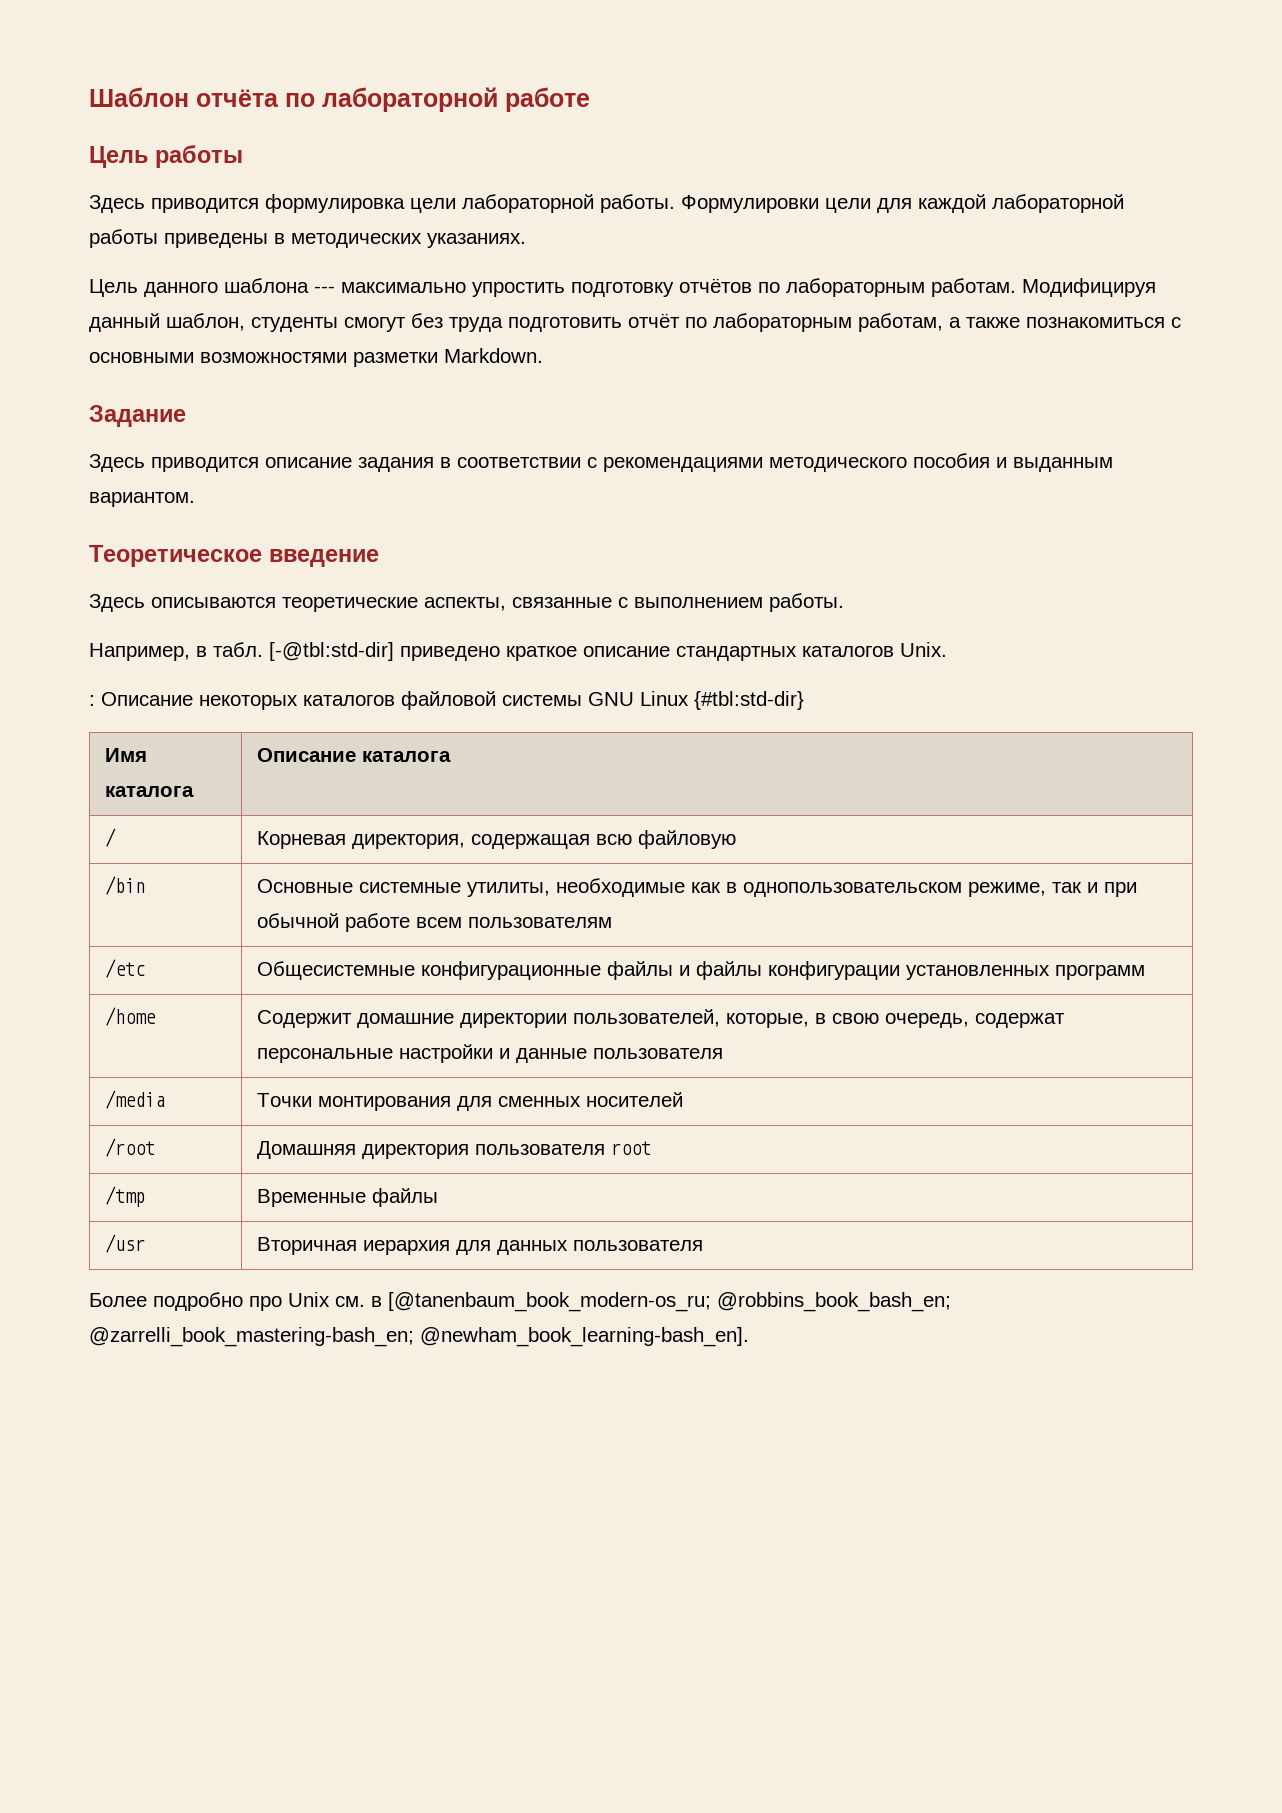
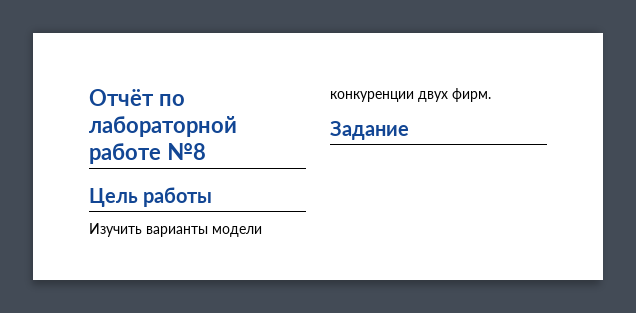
[89,87,279,107] Шаблон отчёта -> [89,89,154,106] Отчёт
(590, 99) none -> [166,143,206,160] №8
[89,194,1124,213] [89,229,526,248] [89,278,1156,297] [89,313,1181,332] [89,348,543,367] [89,405,186,427] [89,453,1113,472] [89,492,195,507] [89,545,379,567] [89,593,844,612] [89,642,947,661] [89,691,804,710] [104,748,147,762] [104,786,194,797] [256,748,451,762] [104,828,116,847] [256,830,736,849] [104,876,145,895] [256,878,1137,897] [256,913,612,932] [104,959,145,978] [256,961,1145,980] [104,1007,156,1026] [256,1009,1065,1028] [256,1044,723,1063] [104,1090,165,1109] [256,1092,683,1111] [104,1138,155,1157] [256,1141,651,1159] [104,1186,145,1207] [256,1188,438,1207] [104,1234,145,1253] [256,1237,703,1255] [89,1292,951,1312] [89,1327,749,1347] Здесь приводится формулировка цели лабораторной работы. Формулировки цели для каждой лабораторной работы приведены в методических указаниях. // Цель данного шаблона --- максимально упростить подготовку отчётов по лабораторным работам. Модифицируя данный шаблон, студенты смогут без труда подготовить отчёт по лабораторным работам, а также познакомиться с основными возможностями разметки Markdown. // Задание // Здесь приводится описание задания в соответствии с рекомендациями методического пособия и выданным вариантом. // Теоретическое введение // Здесь описываются теоретические аспекты, связанные с выполнением работы. // Например, в табл. [-@tbl:std-dir] приведено краткое описание стандартных каталогов Unix. // : Описание некоторых каталогов файловой системы GNU Linux {#tbl:std-dir} // Имя каталога | Описание каталога // / | Корневая директория, содержащая всю файловую // /bin | Основные системные утилиты, необходимые как в однопользовательском режиме, так и при обычной работе всем пользователям // /etc | Общесистемные конфигурационные файлы и файлы конфигурации установленных программ // /home | Содержит домашние директории пользователей, которые, в свою очередь, содержат персональные настройки и данные пользователя // /media | Точки монтирования для сменных носителей // /root | Домашняя директория пользователя root // /tmp | Временные файлы // /usr | Вторичная иерархия для данных пользователя // Более подробно про Unix см. в [@tanenbaum_book_modern-os_ru; @robbins_book_bash_en; @zarrelli_book_mastering-bash_en; @newham_book_learning-bash_en]. -> [89,223,262,237] [330,88,491,102] [330,121,409,140] Изучить варианты модели конкуренции двух фирм. // Задание

